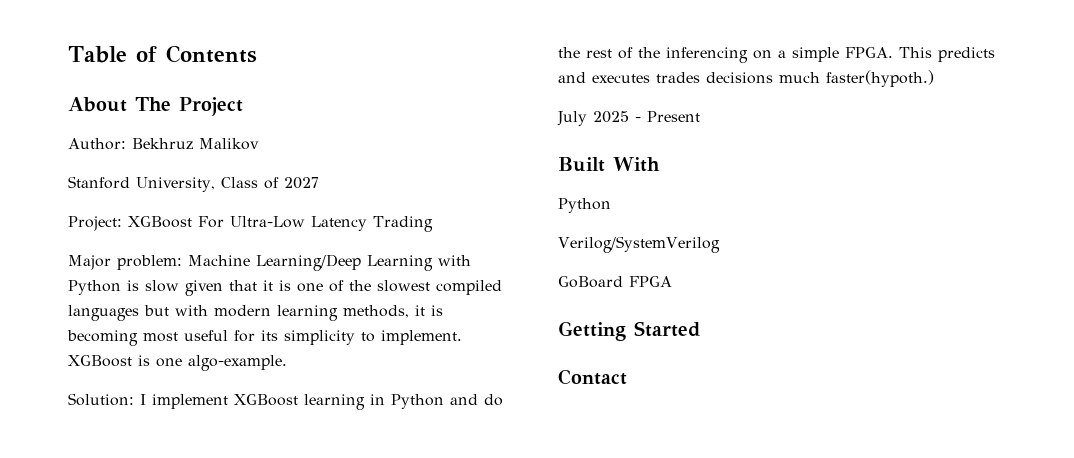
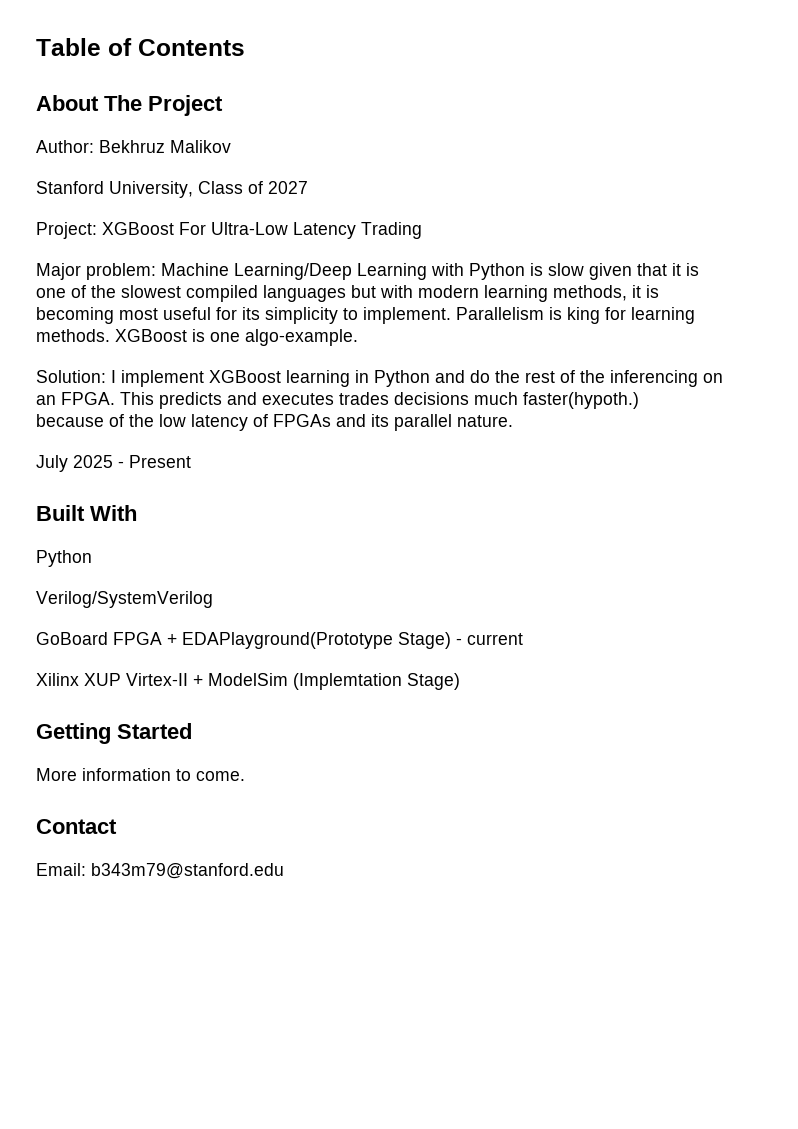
(462, 337) none -> [456,307,695,324] [36,329,110,342] Parallelism is king for learning methods.
[778,47,839,62] a simple -> [36,395,56,405] an
(934, 78) none -> [36,414,513,431] // because of the low latency of FPGAs and its parallel nature.
[558,321,700,341] // Getting Started -> [167,632,523,649] [36,673,460,690] [36,723,192,744] [36,768,245,781] + EDAPlayground(Prototype Stage) - current // Xilinx XUP Virtex-II + ModelSim (Implemtation Stage) // Getting Started // More information to come.
(627, 377) none -> [36,863,284,879] // Email: b343m79@stanford.edu

